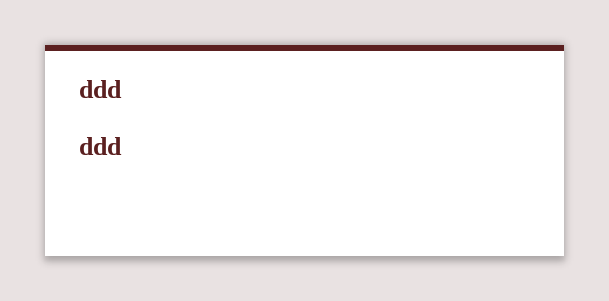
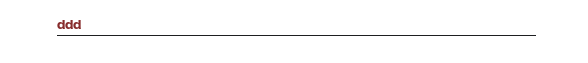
[79,80,122,98] [79,137,122,155] ddd // ddd -> [57,20,81,29] ddd

